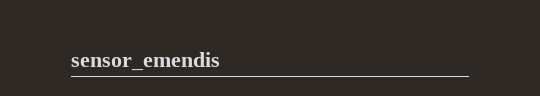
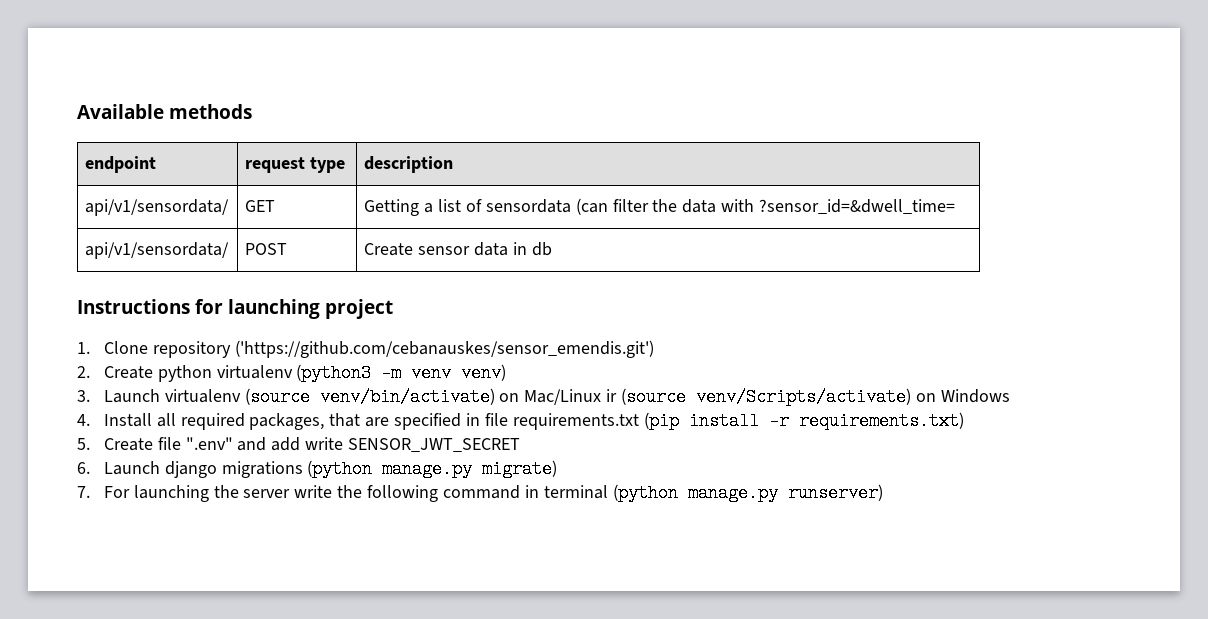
[71,52,220,71] sensor_emendis -> [77,104,252,119] [85,156,157,173] [245,157,346,173] [364,156,454,173] [85,199,230,216] [245,200,276,212] [364,198,955,216] [85,242,230,259] [245,243,288,255] [364,242,552,256] [77,299,393,319] [77,340,654,358] [77,364,507,382] [77,388,1010,406] [77,412,964,430] [77,437,521,452] [77,460,558,478] [77,484,883,502] Available methods // endpoint | request type | description // api/v1/sensordata/ | GET | Getting a list of sensordata (can filter the data with ?sensor_id=&dwell_time= // api/v1/sensordata/ | POST | Create sensor data in db // Instructions for launching project // 1. Clone repository ('https://github.com/cebanauskes/sensor_emendis.git') // 2. Create python virtualenv (python3 -m venv venv) // 3. Launch virtualenv (source venv/bin/activate) on Mac/Linux ir (source venv/Scripts/activate) on Windows // 4. Install all required packages, that are specified in file requirements.txt (pip install -r requirements.txt) // 5. Create file ".env" and add write SENSOR_JWT_SECRET // 6. Launch django migrations (python manage.py migrate) // 7. For launching the server write the following command in terminal (python manage.py runserver)

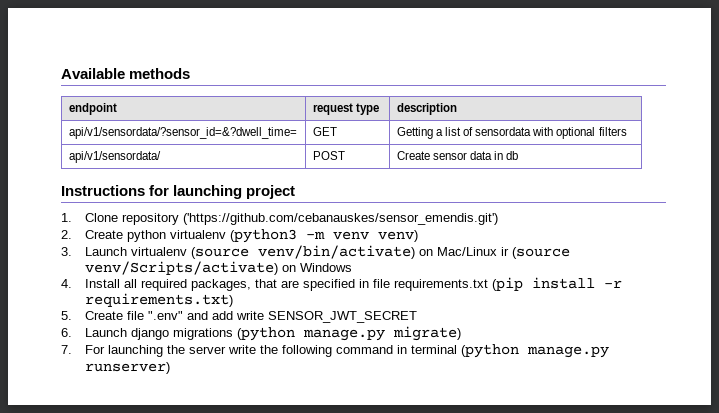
[85,199,230,216] api/v1/sensordata/ -> [68,127,297,139] api/v1/sensordata/?sensor_id=&?dwell_time=
[575,198,955,215] (can filter the data with ?sensor_id=&dwell_time= -> [532,127,627,139] with optional filters

